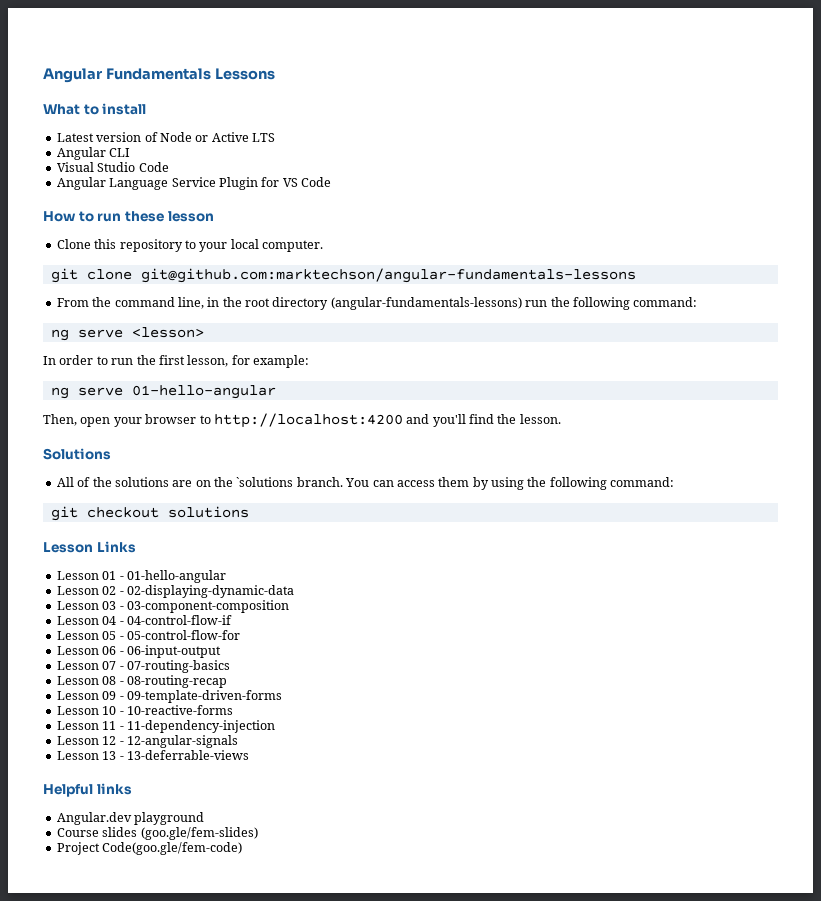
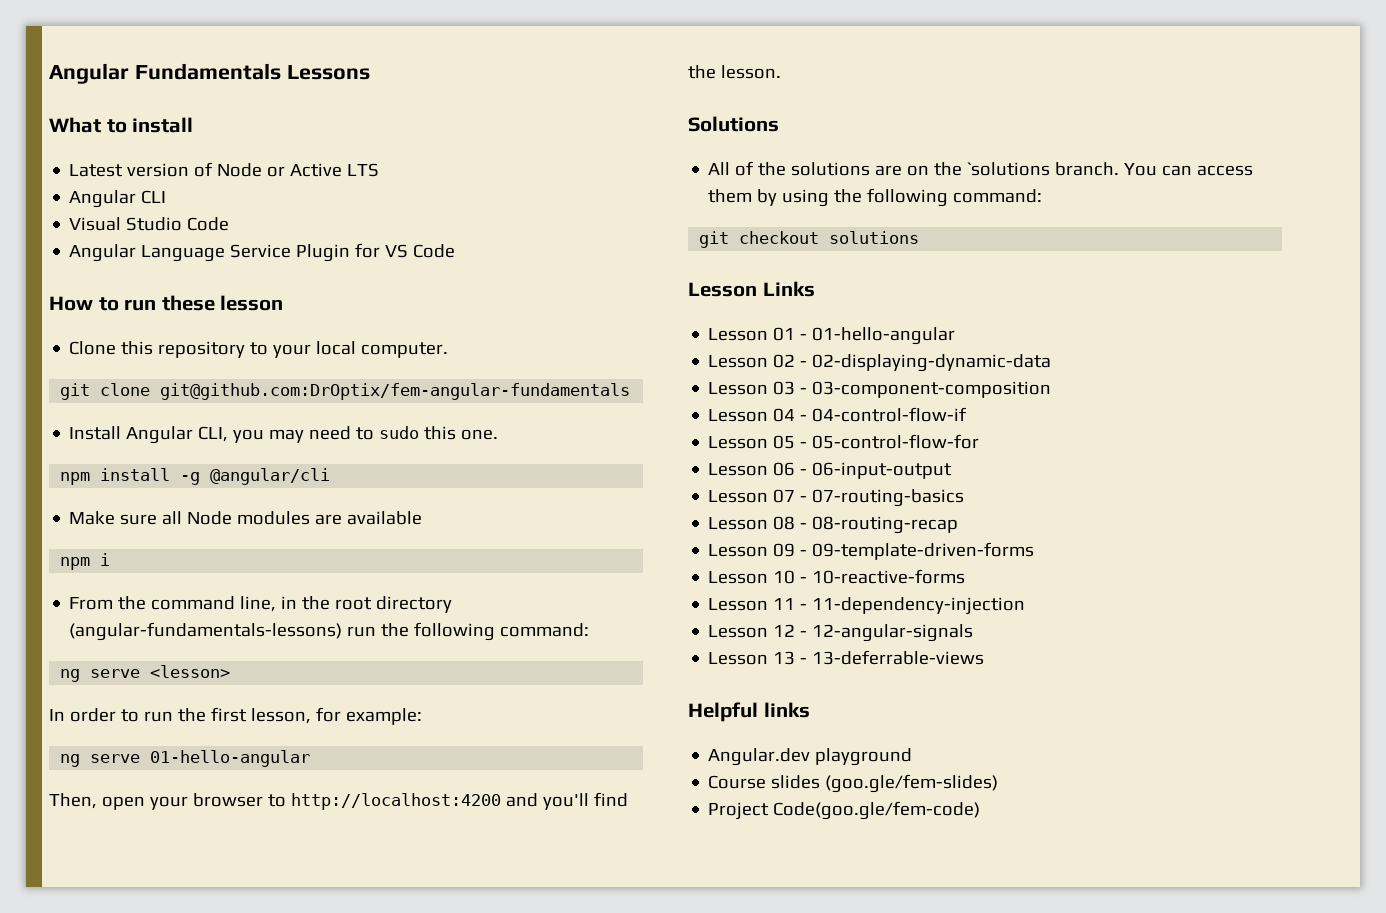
[140,268,636,283] git@github.com:marktechson/angular-fundamentals-lessons -> [160,383,631,400] [69,426,499,444] [60,468,331,485] [69,511,423,525] [60,553,111,570] git@github.com:DrOptix/fem-angular-fundamentals // Install Angular CLI, you may need to sudo this one. // npm install -g @angular/cli // Make sure all Node modules are available // npm i

